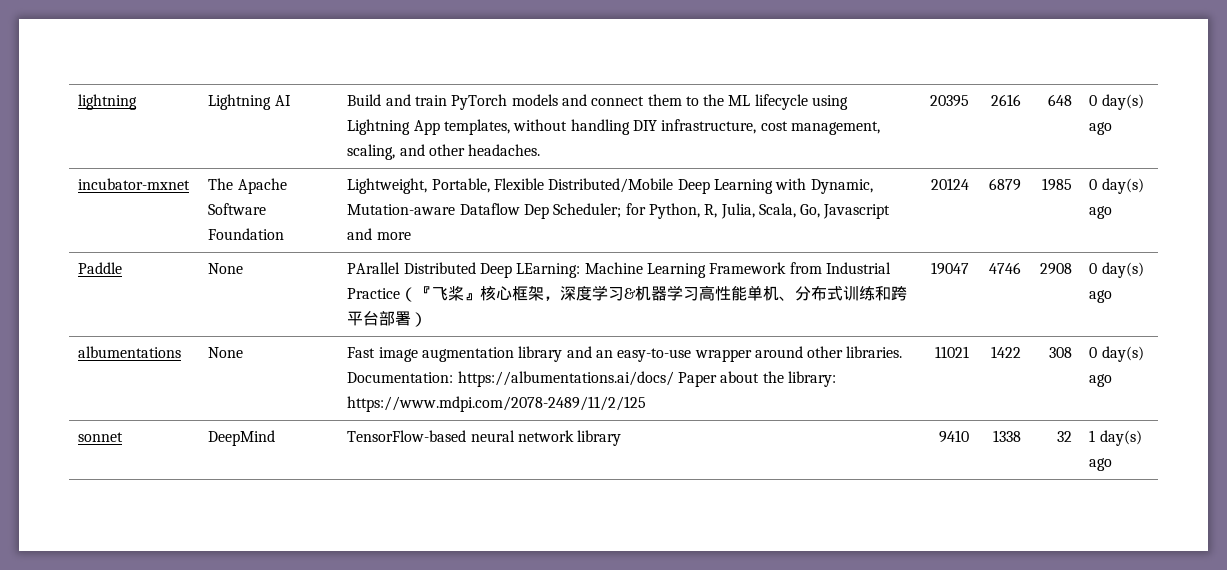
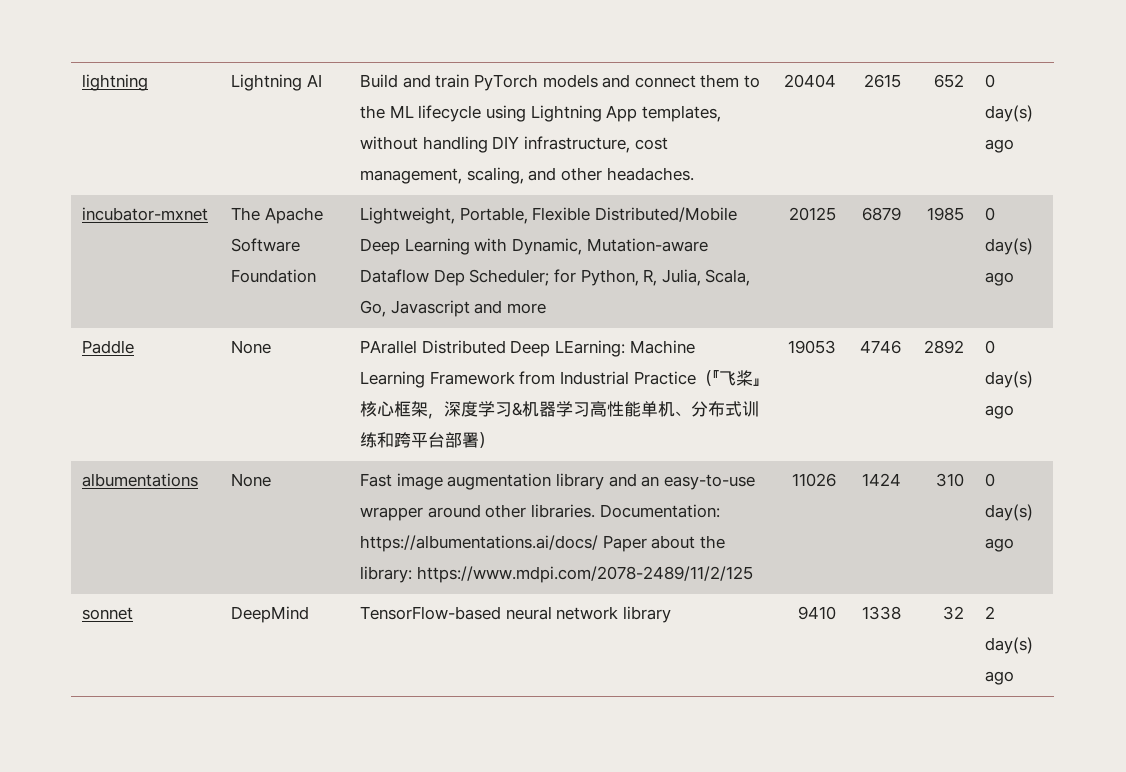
[929,95,969,107] [990,94,1021,106] [1047,94,1072,106] 20395 | 2616 | 648 -> [783,74,836,88] [863,74,901,88] [933,74,964,88] 20404 | 2615 | 652
[930,178,969,190] 20124 -> [788,207,836,221] 20125
[930,262,969,275] 19047 -> [787,340,836,354] 19053
[1039,263,1072,275] 2908 -> [923,340,964,354] 2892
[934,346,969,358] [990,346,1021,358] [1048,347,1072,358] 11021 | 1422 | 308 -> [791,473,836,487] [861,473,901,486] [935,473,964,487] 11026 | 1424 | 310
[1089,430,1096,442] 1 -> [985,606,996,619] 2

